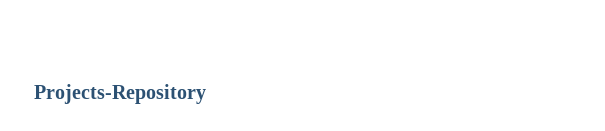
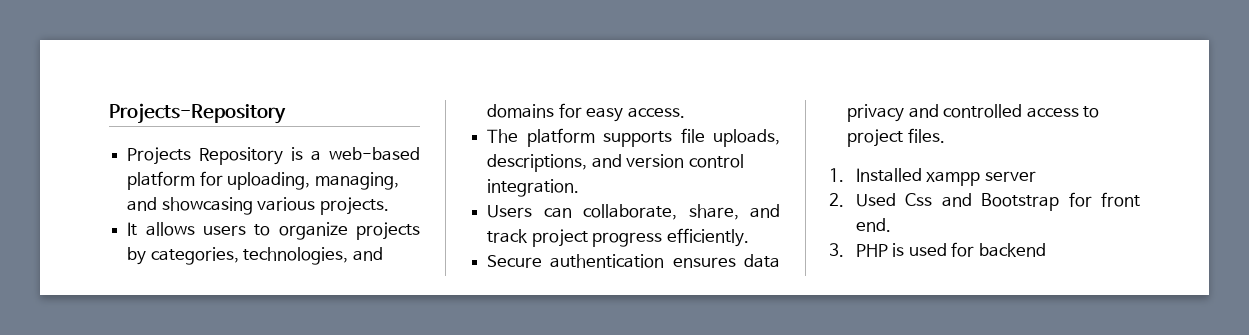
(206, 94) none -> [127,147,420,165] [127,171,399,190] [127,197,389,215] [127,222,421,240] [127,247,383,265] [487,103,685,122] [487,128,780,147] [487,154,744,172] [487,179,580,197] [487,204,781,220] [487,228,749,247] [487,254,780,268] [847,104,1099,122] [847,128,945,147] [829,168,1036,186] [829,192,1140,211] [855,218,891,232] [829,242,1046,257] // Projects Repository is a web-based platform for uploading, managing, and showcasing various projects. // It allows users to organize projects by categories, technologies, and domains for easy access. // The platform supports file uploads, descriptions, and version control integration. // Users can collaborate, share, and track project progress efficiently. // Secure authentication ensures data privacy and controlled access to project files. // 1. Installed xampp server // 2. Used Css and Bootstrap for front end. // 3. PHP is used for backend

